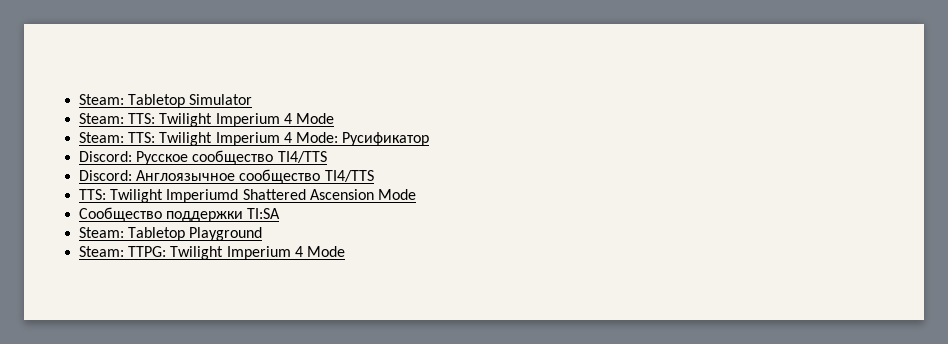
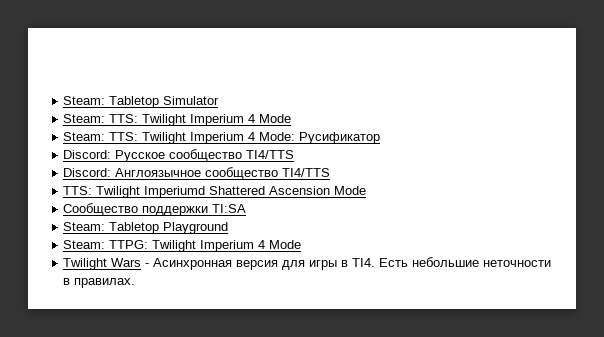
(345, 251) none -> [63,257,552,270] [63,278,136,288] // Twilight Wars - Асинхронная версия для игры в TI4. Есть небольшие неточности в правилах.

